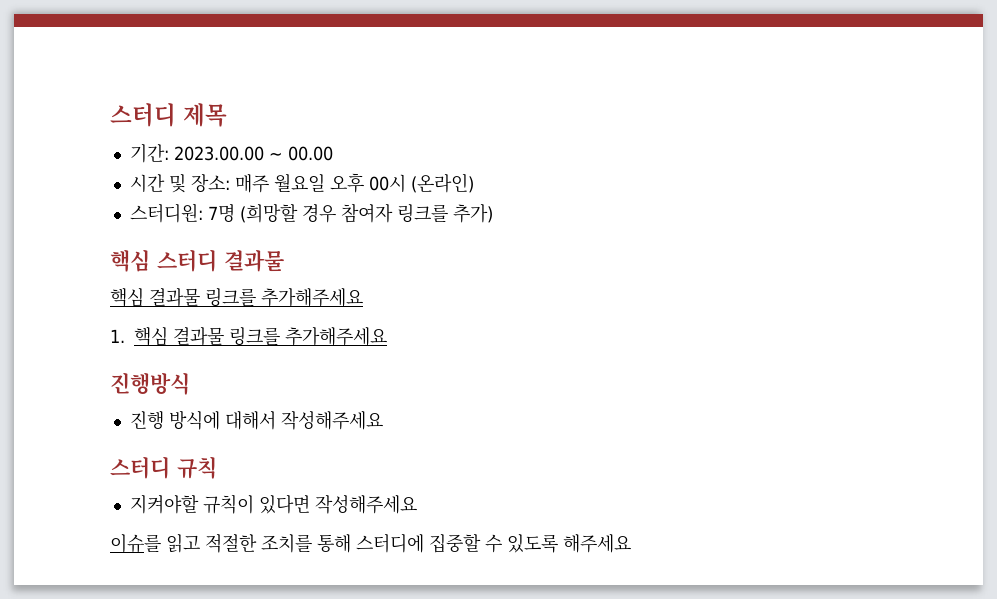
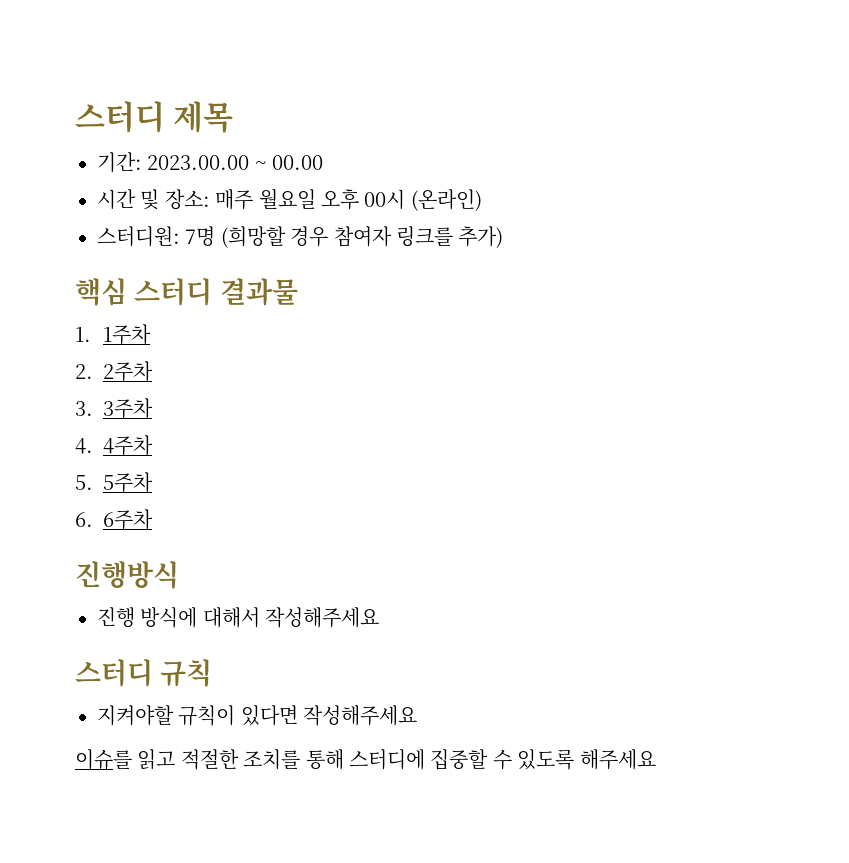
[110,288,363,307] [110,327,387,346] 핵심 결과물 링크를 추가해주세요 // 1. 핵심 결과물 링크를 추가해주세요 -> [75,324,151,345] [75,361,153,382] [75,398,153,419] [75,435,153,456] [75,472,153,493] [75,509,153,530] 1. 1주차 // 2. 2주차 // 3. 3주차 // 4. 4주차 // 5. 5주차 // 6. 6주차

